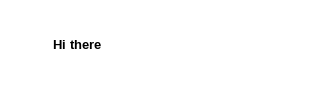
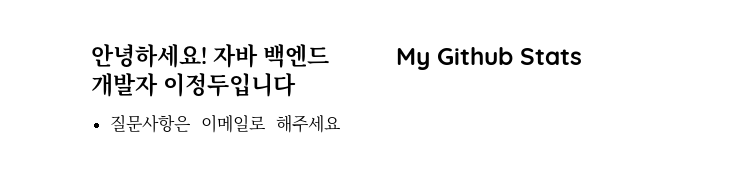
[53,40,101,49] Hi there -> [91,44,330,68] [91,73,297,97] [109,114,341,133] [396,47,582,70] 안녕하세요! 자바 백엔드 개발자 이정두입니다 // 질문사항은 이메일로 해주세요 // My Github Stats

